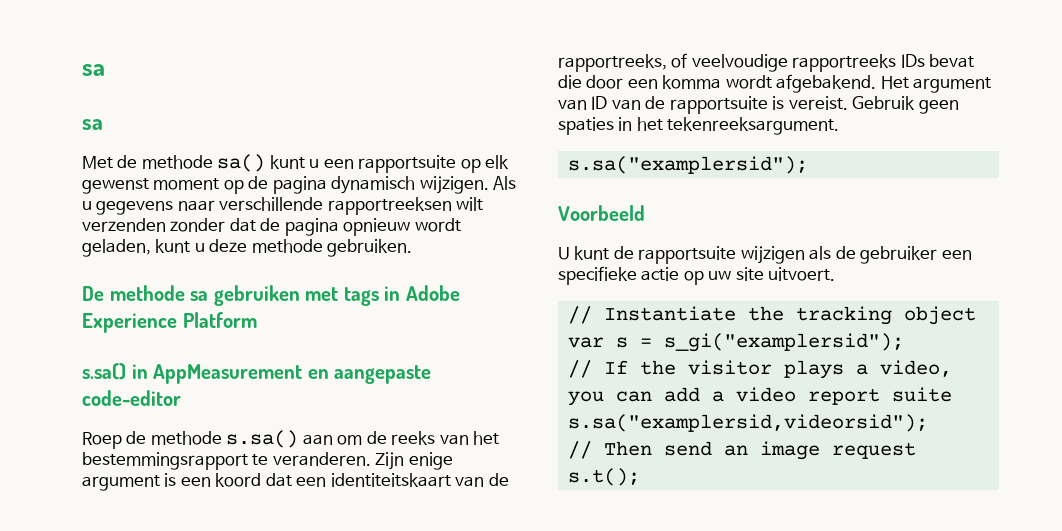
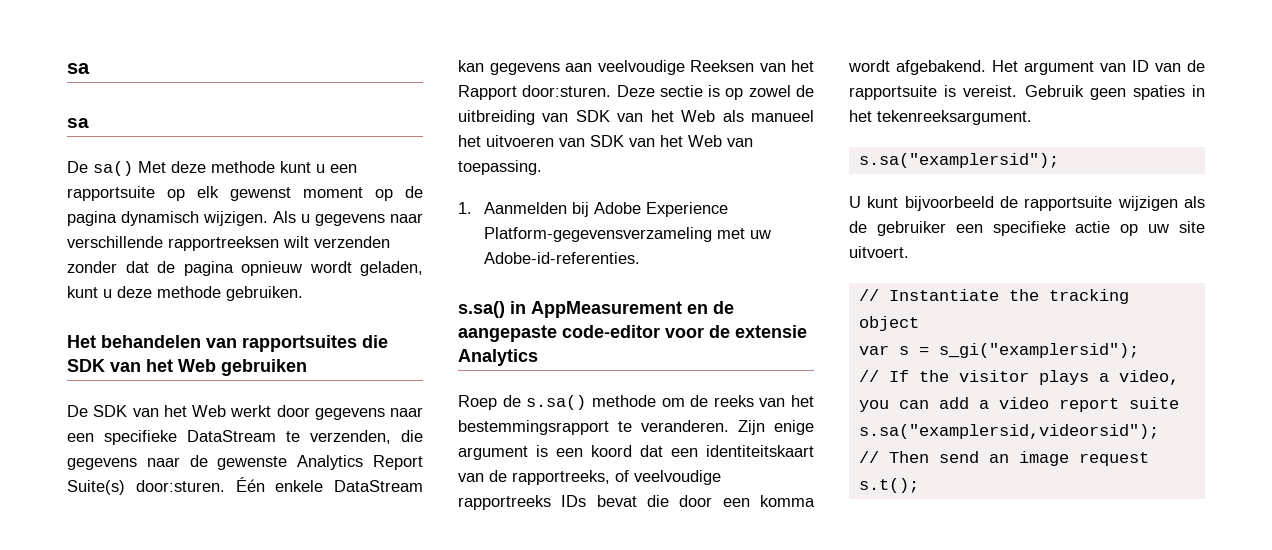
[82,154,266,172] Met de methode sa() -> [67,161,275,176] De sa() Met deze methode
[82,285,460,306] [82,312,257,333] De methode sa gebruiken met tags in Adobe Experience Platform -> [67,335,388,352] [67,359,307,376] [67,405,423,420] [67,430,423,445] [67,455,424,470] [67,477,423,495] [458,60,814,75] [458,85,814,100] [458,110,814,125] [458,135,753,147] [458,160,542,175] [458,202,728,217] [483,227,771,242] [483,252,640,264] Het behandelen van rapportsuites die SDK van het Web gebruiken // De SDK van het Web werkt door gegevens naar een specifieke DataStream te verzenden, die gegevens naar de gewenste Analytics Report Suite(s) door:sturen. Één enkele DataStream kan gegevens aan veelvoudige Reeksen van het Rapport door:sturen. Deze sectie is op zowel de uitbreiding van SDK van het Web als manueel het uitvoeren van SDK van het Web van toepassing. // 1. Aanmelden bij Adobe Experience Platform-gegevensverzameling met uw Adobe-id-referenties.
(329, 374) none -> [713,301,734,314] de
(181, 398) none -> [665,325,807,338] [458,349,538,366] voor de extensie Analytics
[150,430,333,448] methode s.sa() aan -> [526,395,656,410] s.sa() methode
[558,205,645,221] // Voorbeeld -> (1059, 160) none
(610, 253) none -> [904,196,994,211] bijvoorbeeld

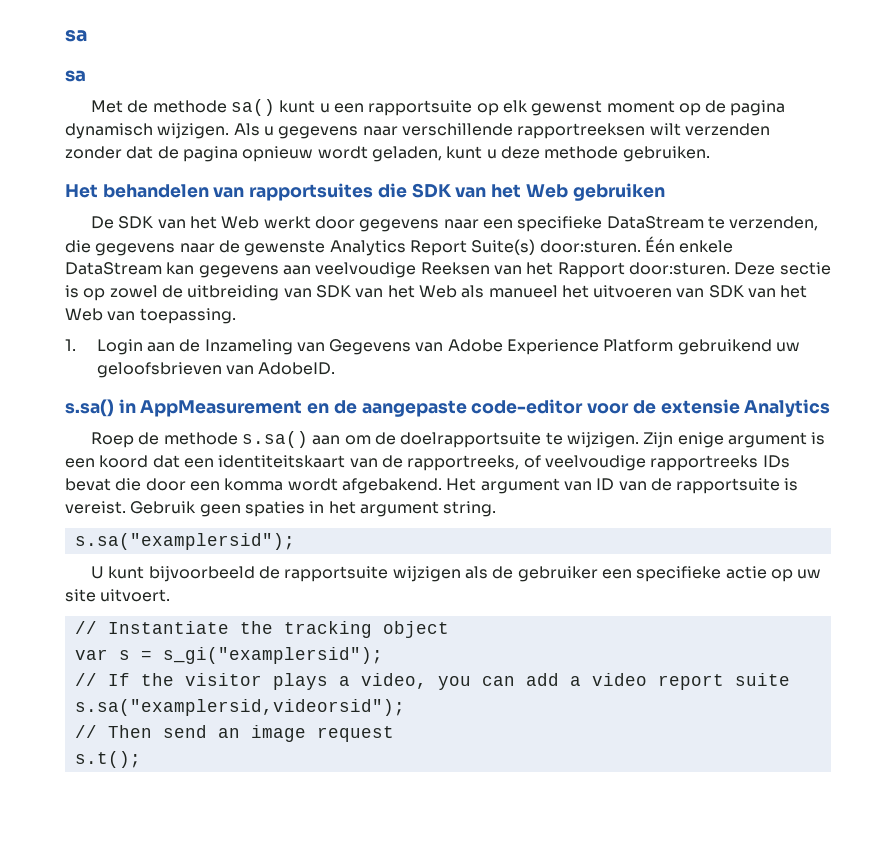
[67,161,275,176] De sa() Met deze methode -> [90,99,275,116] Met de methode sa()
[483,202,728,217] [483,227,771,242] [483,252,640,264] Aanmelden bij Adobe Experience Platform-gegevensverzameling met uw Adobe-id-referenties. -> [96,339,801,355] [96,362,336,378] Login aan de Inzameling van Gegevens van Adobe Experience Platform gebruikend uw geloofsbrieven van AdobeID.
[526,395,814,410] [458,420,729,435] s.sa() methode om de reeks van het bestemmingsrapport te veranderen. -> [163,431,639,448] methode s.sa() aan om de doelrapportsuite te wijzigen.
[877,110,1032,125] tekenreeksargument. -> [359,501,497,517] argument string.

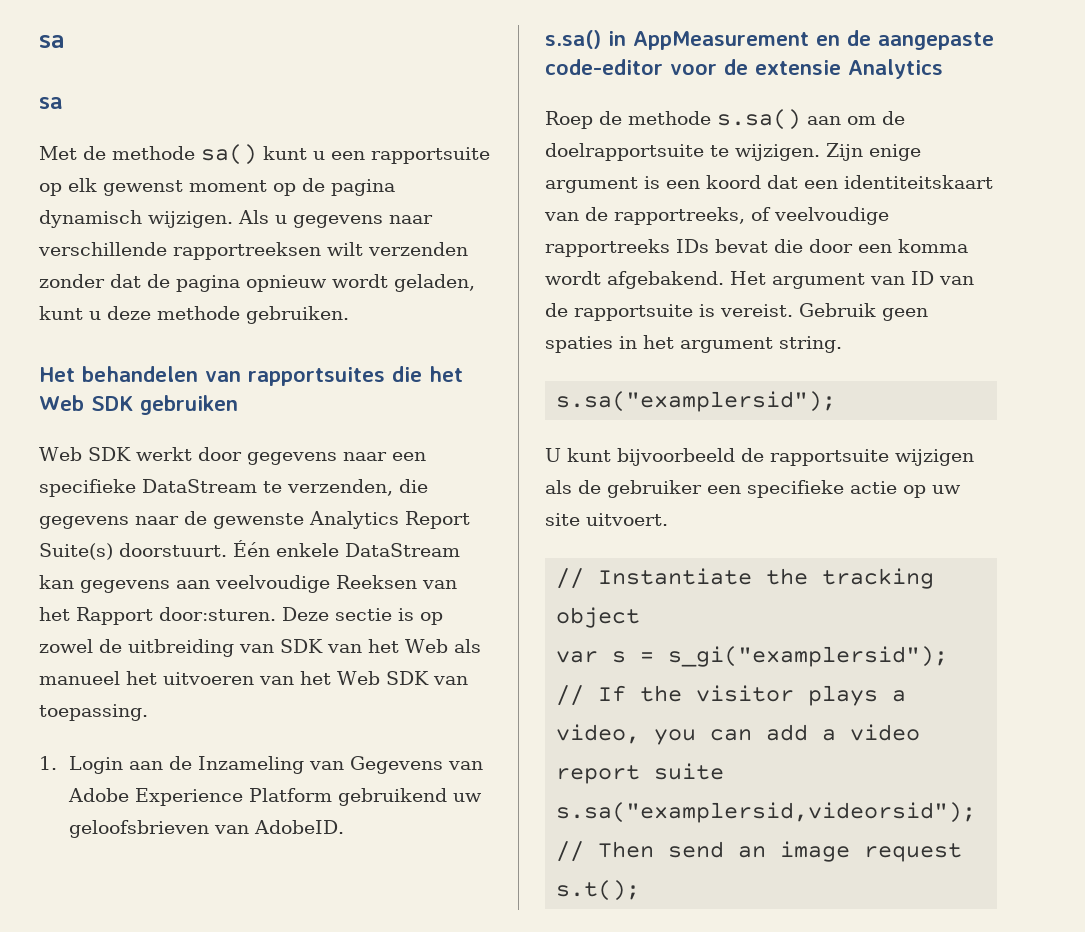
[411,183,568,198] SDK van het Web -> [429,366,463,382] [39,395,133,411] het Web SDK
[90,216,260,229] De SDK van het Web -> [39,447,131,461] Web SDK
[539,240,641,253] door:sturen. -> [119,543,227,557] doorstuurt.
[708,285,808,298] [65,308,103,321] SDK van het Web -> [300,671,429,685] het Web SDK

